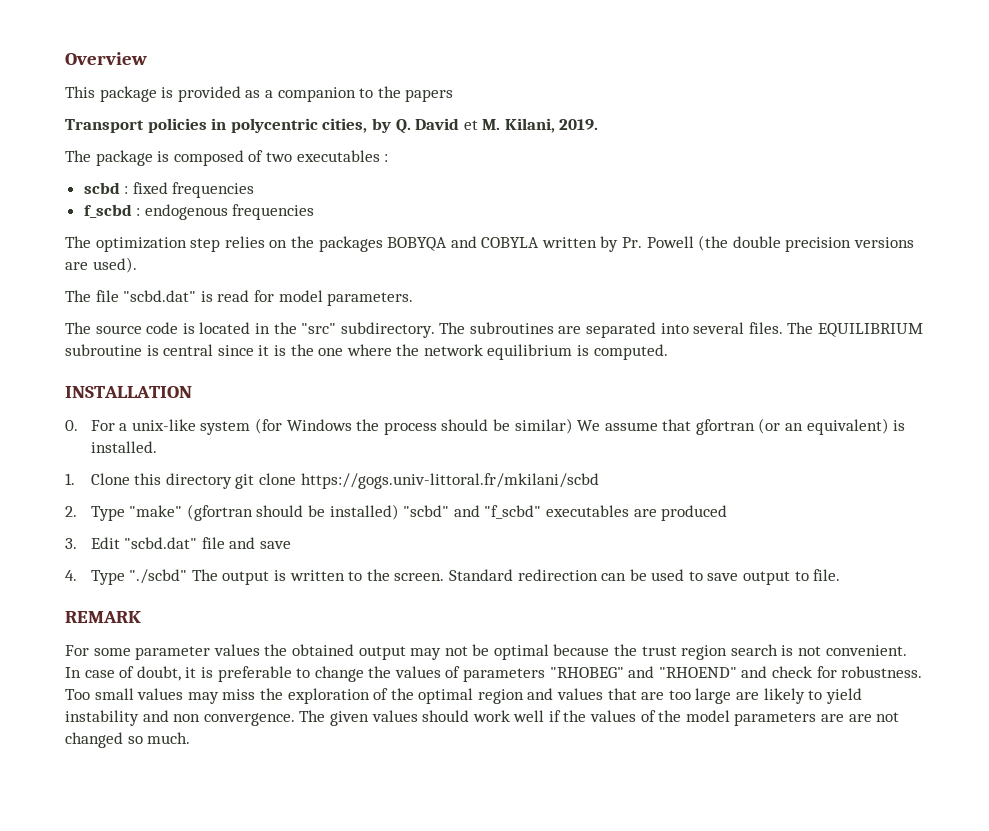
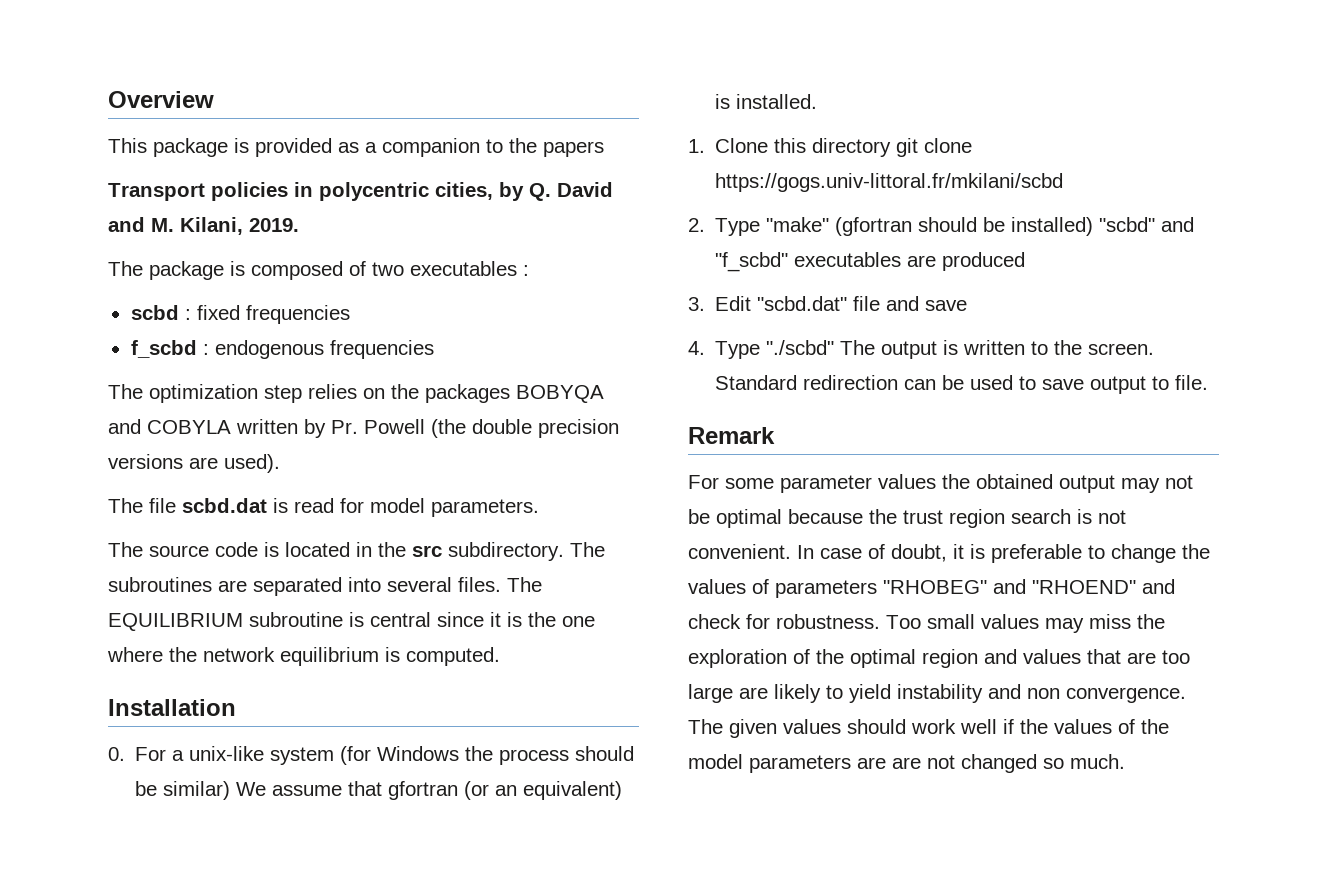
[463,120,478,130] et -> [108,217,145,232] and
[123,290,197,302] "scbd.dat" -> [182,498,267,513] scbd.dat
[301,323,337,334] "src" -> [412,545,442,557] src
[65,386,192,398] INSTALLATION -> [108,699,236,716] Installation
[65,611,141,623] REMARK -> [688,427,775,444] Remark

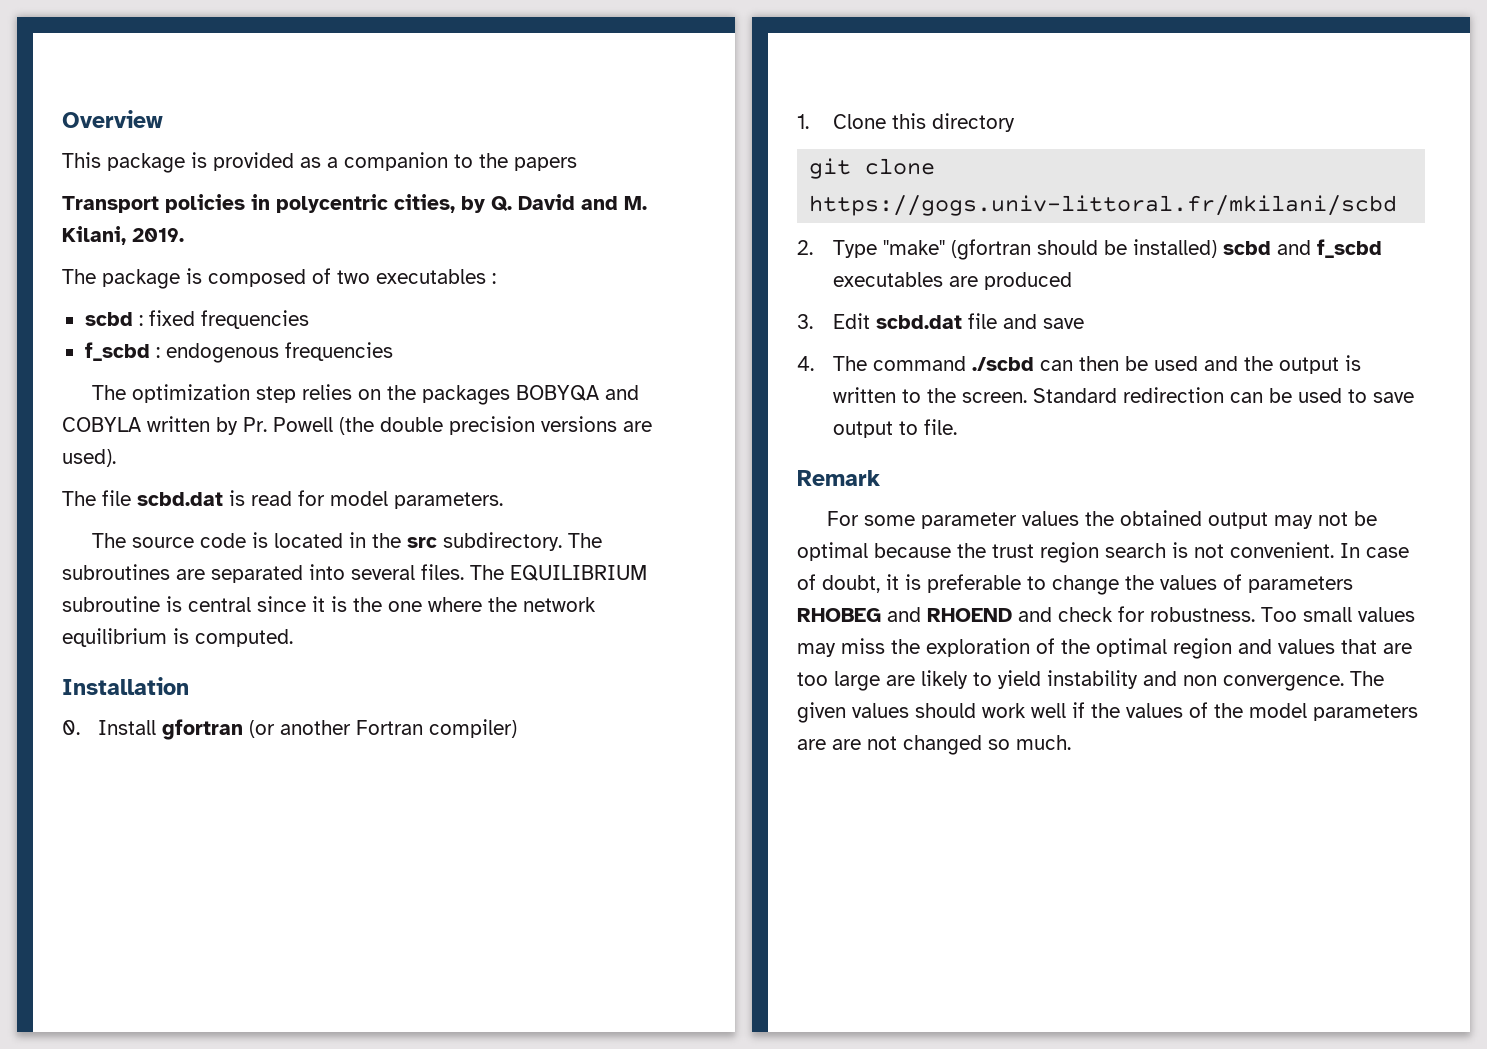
[135,746,635,765] [135,781,623,800] [715,94,818,109] For a unix-like system (for Windows the process should be similar) We assume that gfortran (or an equivalent) is installed. -> [97,719,517,740] Install gfortran (or another Fortran compiler)
(892, 147) none -> (1015, 122) //
[1099,217,1195,232] [715,252,789,272] "scbd" and "f_scbd" -> [1222,239,1382,258] scbd and f_scbd
[757,296,848,311] "scbd.dat" -> [875,315,962,329] scbd.dat
[715,340,876,359] Type "./scbd" The -> [832,356,1273,371] The command ./scbd can then be used and the
[883,579,1136,594] "RHOBEG" and "RHOEND" -> [797,607,1012,622] RHOBEG and RHOEND

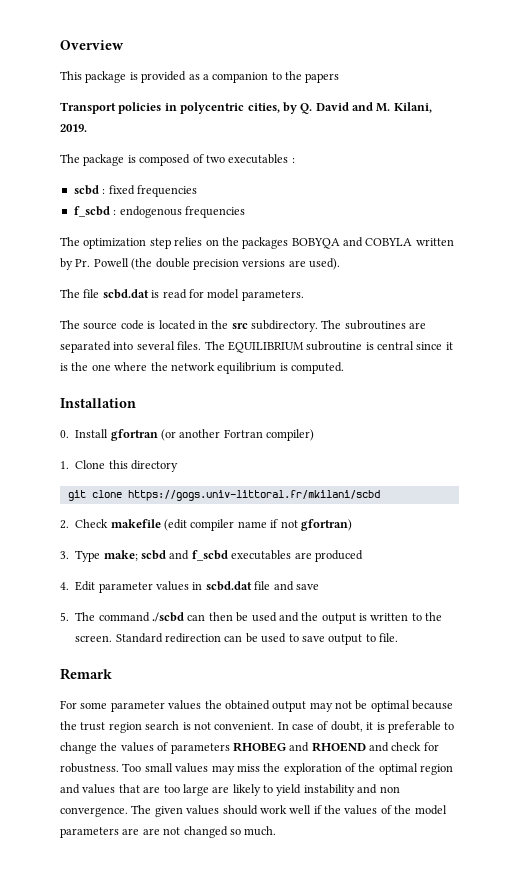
[832,239,1217,260] Type "make" (gfortran should be installed) -> [75,519,352,531] [60,550,138,562] Check makefile (edit compiler name if not gfortran) // 3. Type make;
[797,313,870,329] 3. Edit -> [60,581,203,593] 4. Edit parameter values in
[797,356,814,371] 4. -> [60,612,69,621] 5.

